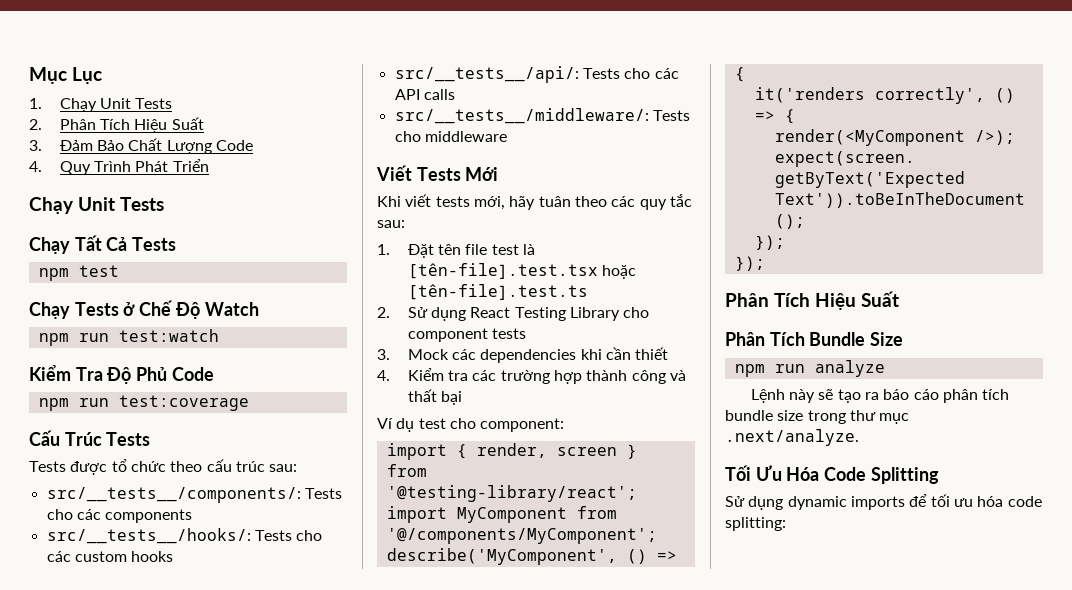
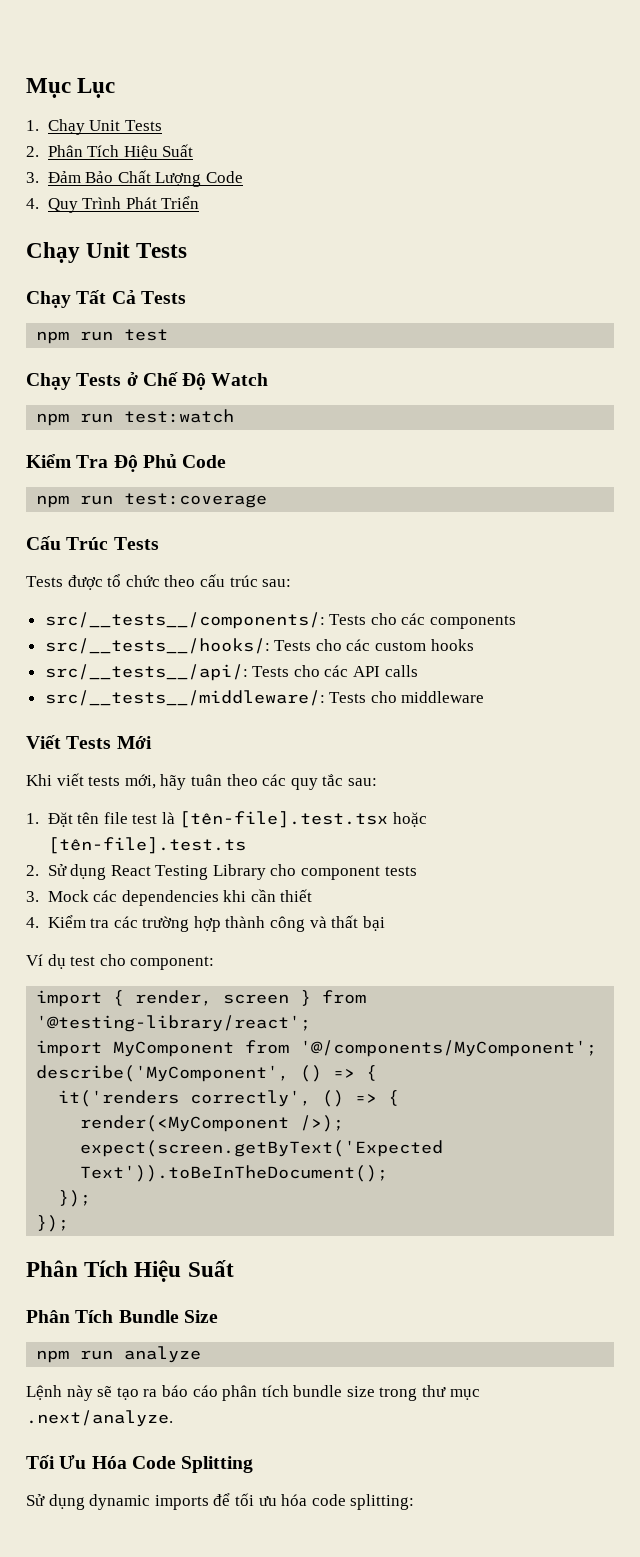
(69, 274) none -> [80,331,114,341] run

